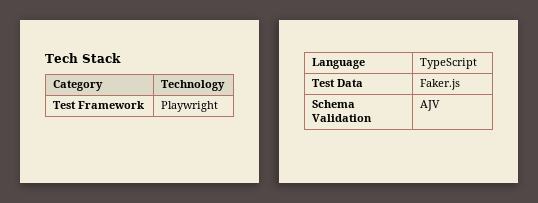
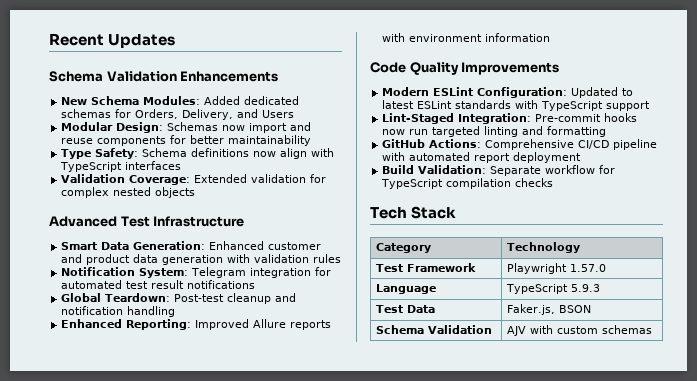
(45, 58) none -> [49,33,176,48] [49,71,279,82] [61,96,300,105] [61,109,295,120] [61,122,312,133] [61,135,312,146] [61,148,335,159] [60,161,182,172] [61,174,327,185] [61,187,196,198] [49,216,245,227] [61,241,322,250] [61,254,342,265] [61,267,332,278] [61,280,256,289] [61,293,297,304] [61,306,176,317] [61,319,332,330] [382,33,551,42] [370,62,560,75] [382,87,634,98] [382,100,651,111] [382,113,638,124] [382,126,607,137] [382,139,658,150] [382,152,582,163] [382,165,616,176] [381,178,554,189] Recent Updates // Schema Validation Enhancements // New Schema Modules: Added dedicated schemas for Orders, Delivery, and Users // Modular Design: Schemas now import and reuse components for better maintainability // Type Safety: Schema definitions now align with TypeScript interfaces // Validation Coverage: Extended validation for complex nested objects // Advanced Test Infrastructure // Smart Data Generation: Enhanced customer and product data generation with validation rules // Notification System: Telegram integration for automated test result notifications // Global Teardown: Post-test cleanup and notification handling // Enhanced Reporting: Improved Allure reports with environment information // Code Quality Improvements // Modern ESLint Configuration: Updated to latest ESLint standards with TypeScript support // Lint-Staged Integration: Pre-commit hooks now run targeted linting and formatting // GitHub Actions: Comprehensive CI/CD pipeline with automated report deployment // Build Validation: Separate workflow for TypeScript compilation checks //
(218, 106) none -> [570,264,607,272] 1.57.0
(477, 63) none -> [571,284,601,292] 5.9.3
[419,79,460,90] Faker.js -> [507,304,592,315] Faker.js, BSON
(440, 105) none -> [530,325,653,334] with custom schemas

